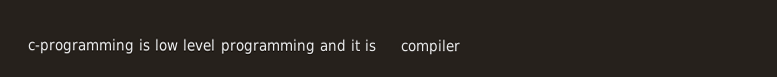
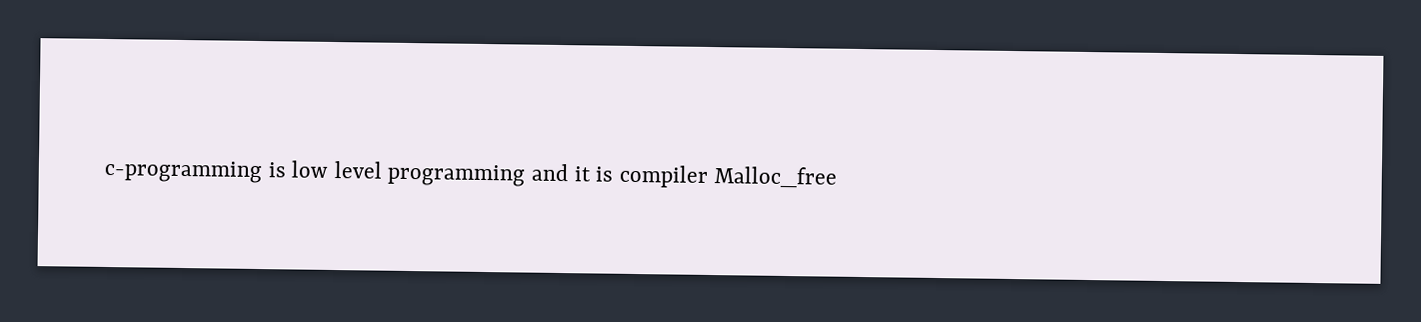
(460, 47) none -> [713,166,837,189] Malloc_free

